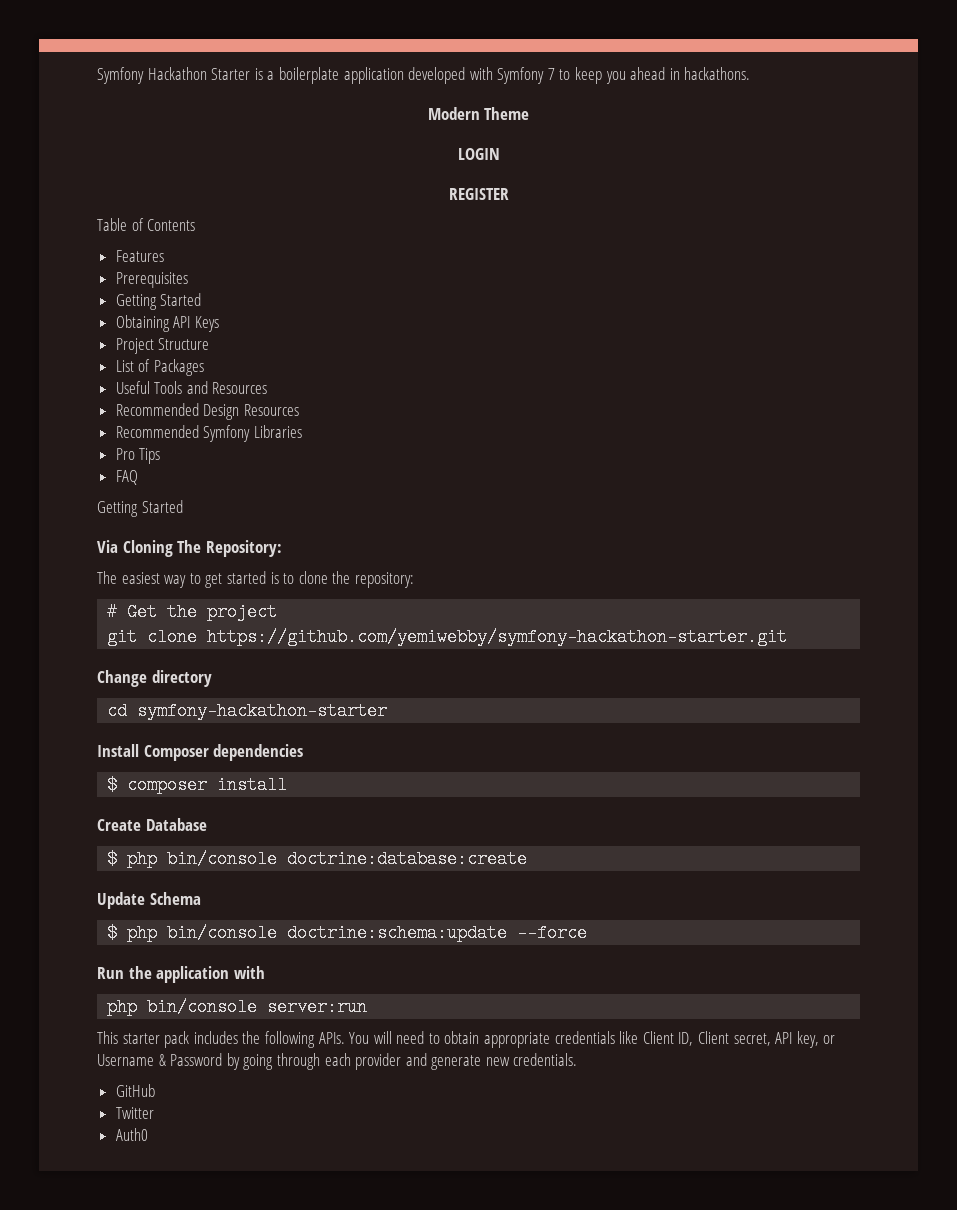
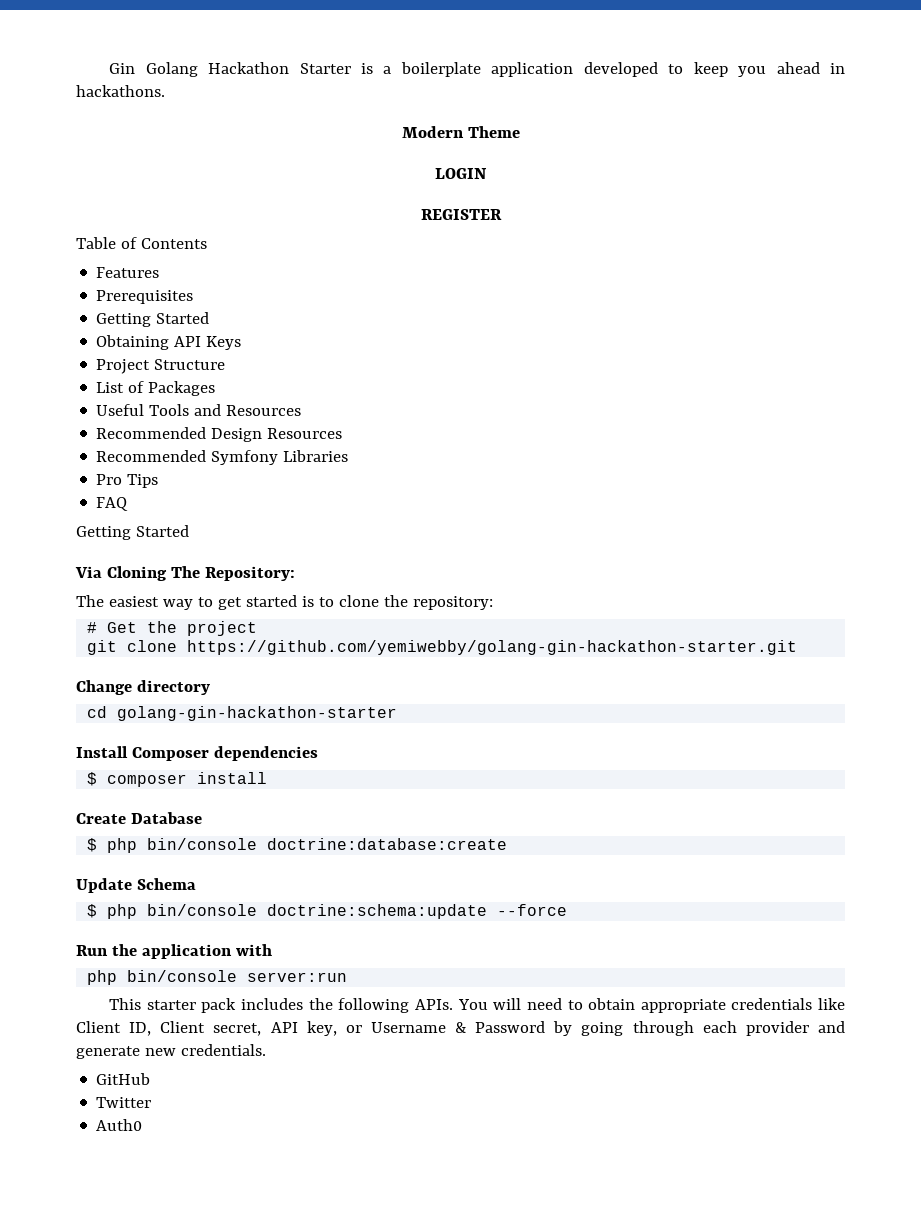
[97,67,144,84] Symfony -> [109,62,198,77] Gin Golang
[469,67,555,84] with Symfony 7 -> (658, 69) none
[207,628,788,646] https://github.com/yemiwebby/symfony-hackathon-starter.git -> [187,640,798,655] https://github.com/yemiwebby/golang-gin-hackathon-starter.git
[137,702,388,720] symfony-hackathon-starter -> [117,706,398,721] golang-gin-hackathon-starter

